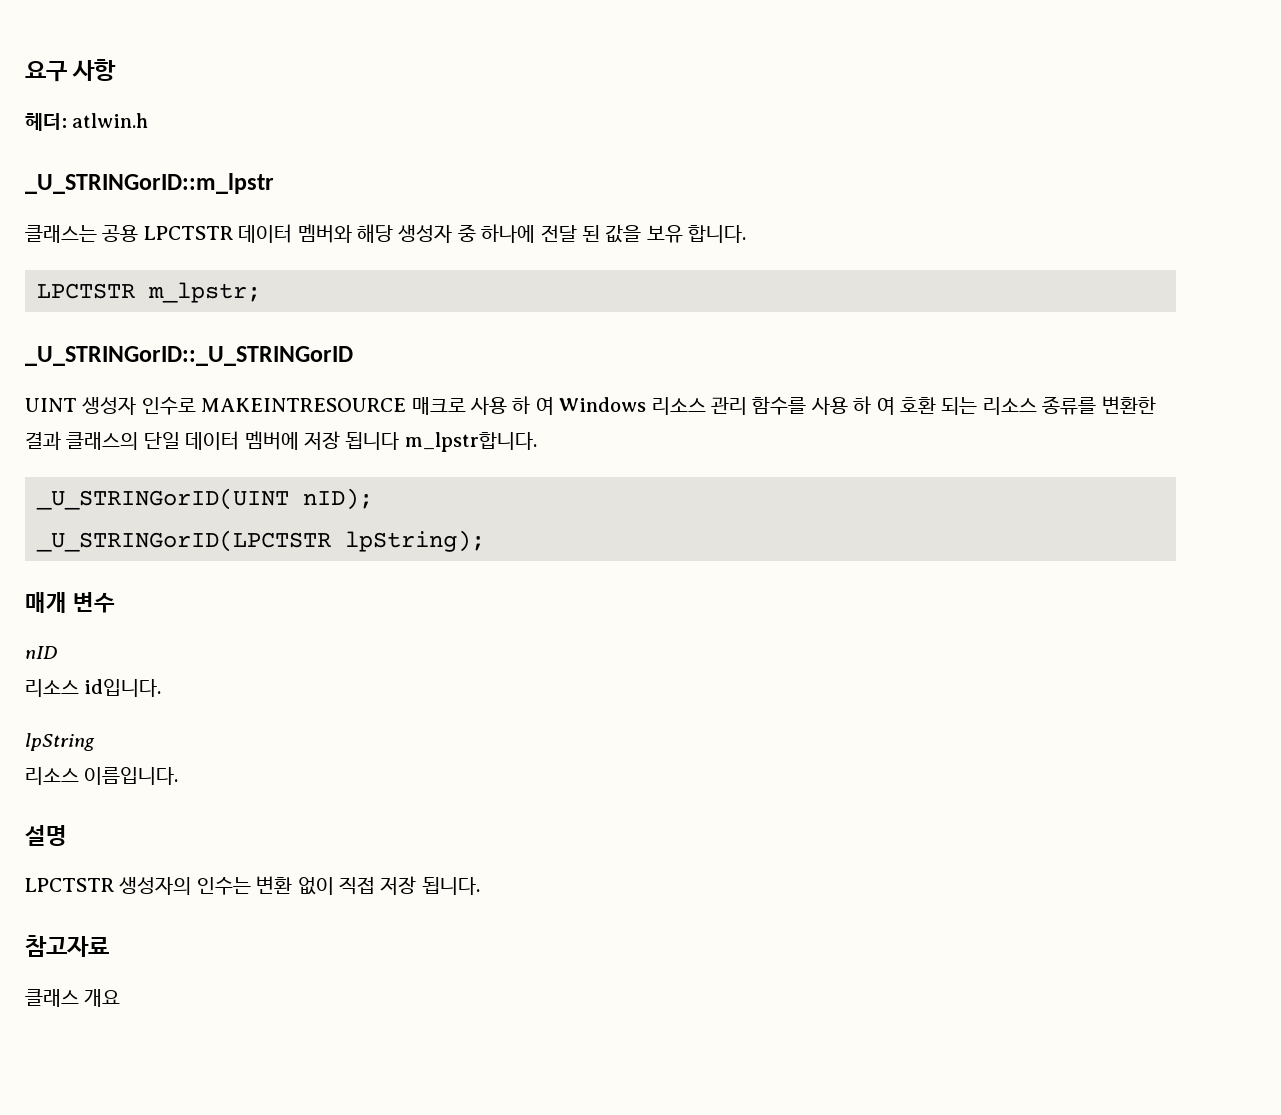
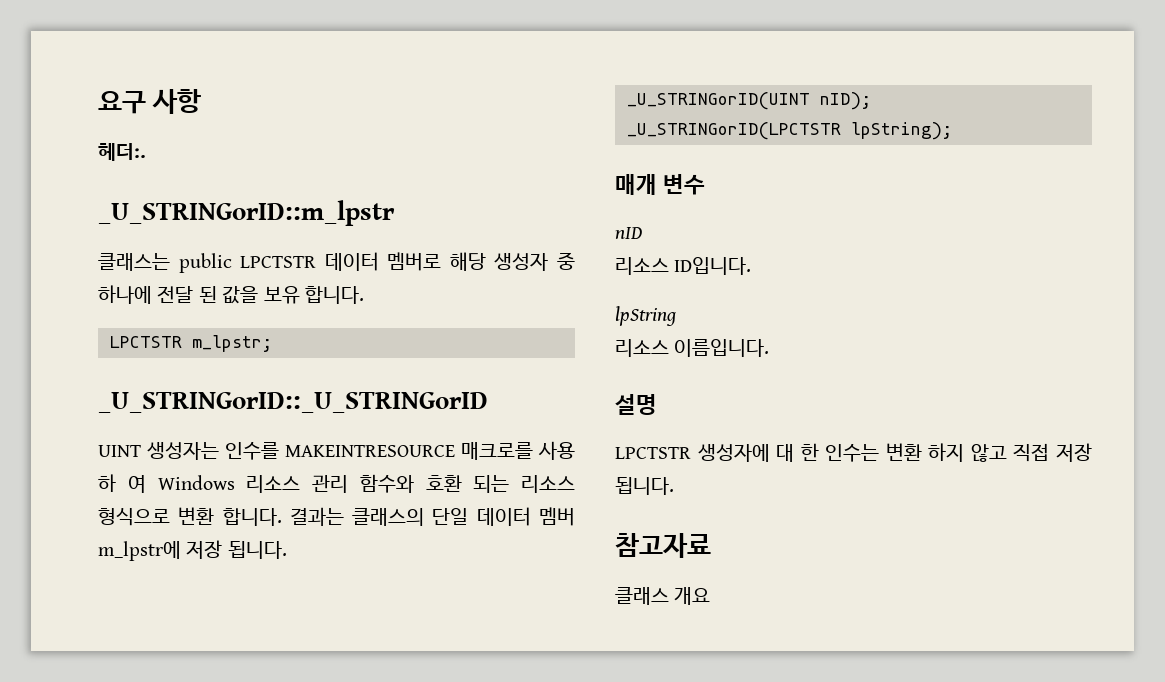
[25,113,149,131] 헤더: atlwin.h -> [98,143,146,161] 헤더:.
[102,225,139,242] 공용 -> [178,253,232,273] public
[297,224,352,243] 멤버와 -> [387,252,442,271] 멤버로
[82,397,466,415] 생성자 인수로 MAKEINTRESOURCE 매크로 -> [147,442,533,460] 생성자는 인수를 MAKEINTRESOURCE 매크로를
[752,396,1156,415] [25,431,537,452] 함수를 사용 하 여 호환 되는 리소스 종류를 변환한 결과 클래스의 단일 데이터 멤버에 저장 됩니다 m_lpstr합니다. -> [359,474,575,493] [98,507,575,526] [98,540,287,561] 함수와 호환 되는 리소스 형식으로 변환 합니다. 결과는 클래스의 단일 데이터 멤버 m_lpstr에 저장 됩니다.
[84,679,162,697] id입니다. -> [674,257,752,275] ID입니다.
[119,876,334,895] 생성자의 인수는 변환 없이 -> [697,443,1007,462] 생성자에 대 한 인수는 변환 하지 않고

